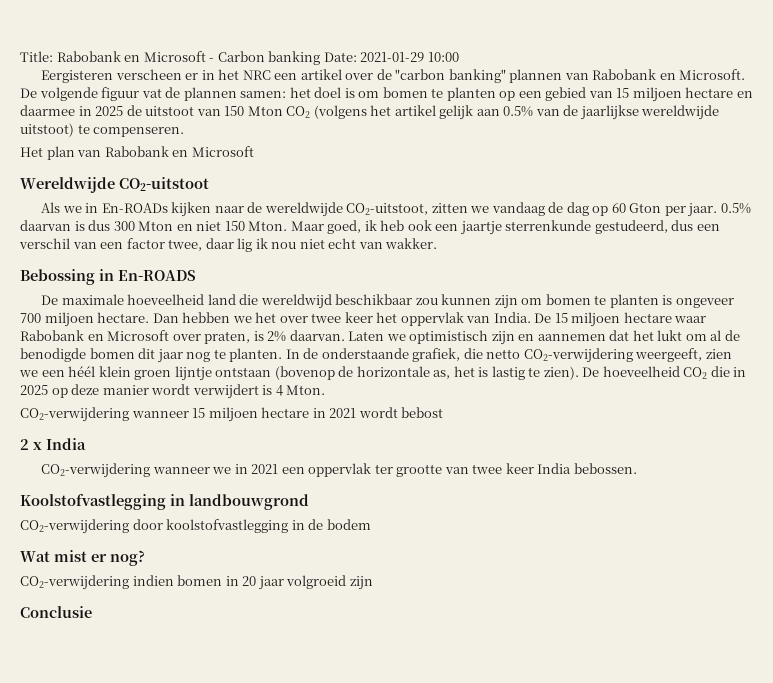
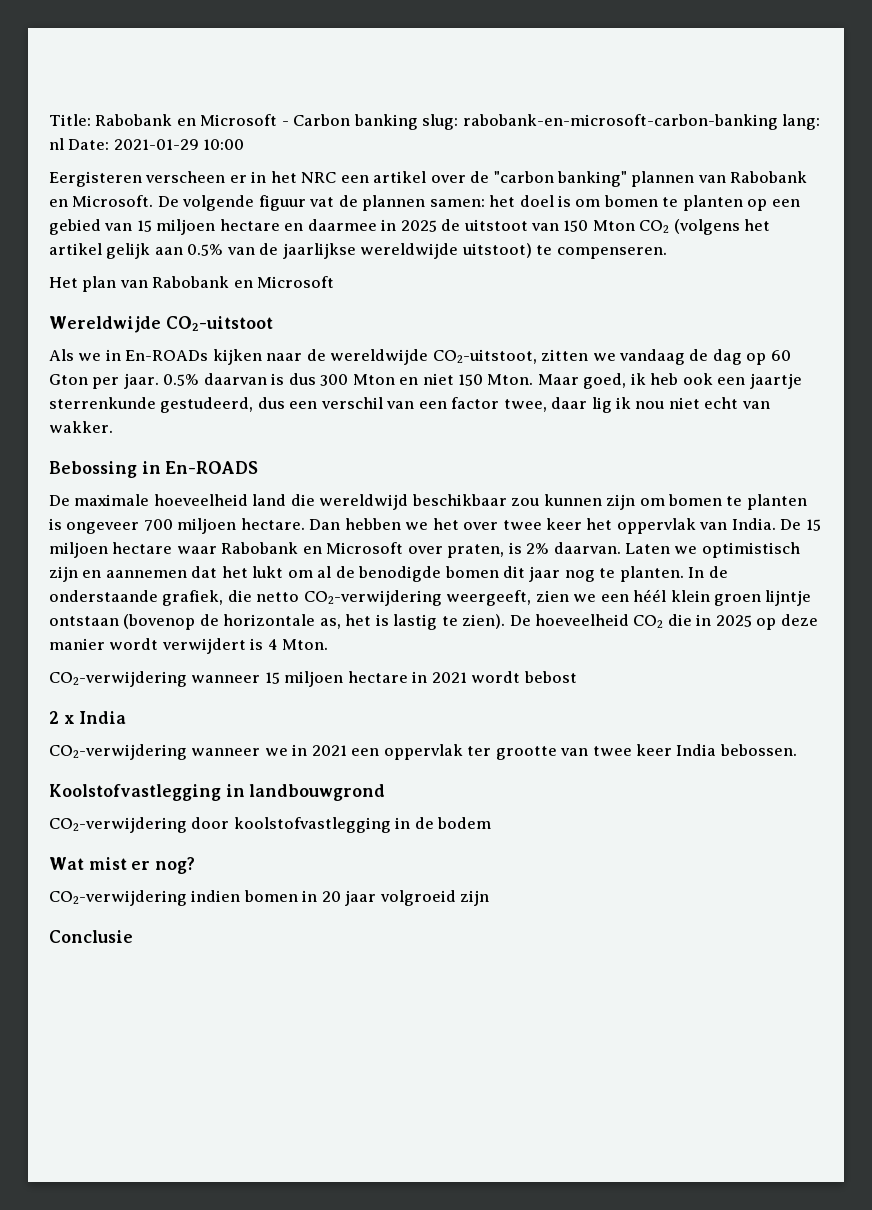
(321, 58) none -> [422,114,821,130] [49,138,64,150] slug: rabobank-en-microsoft-carbon-banking lang: nl

